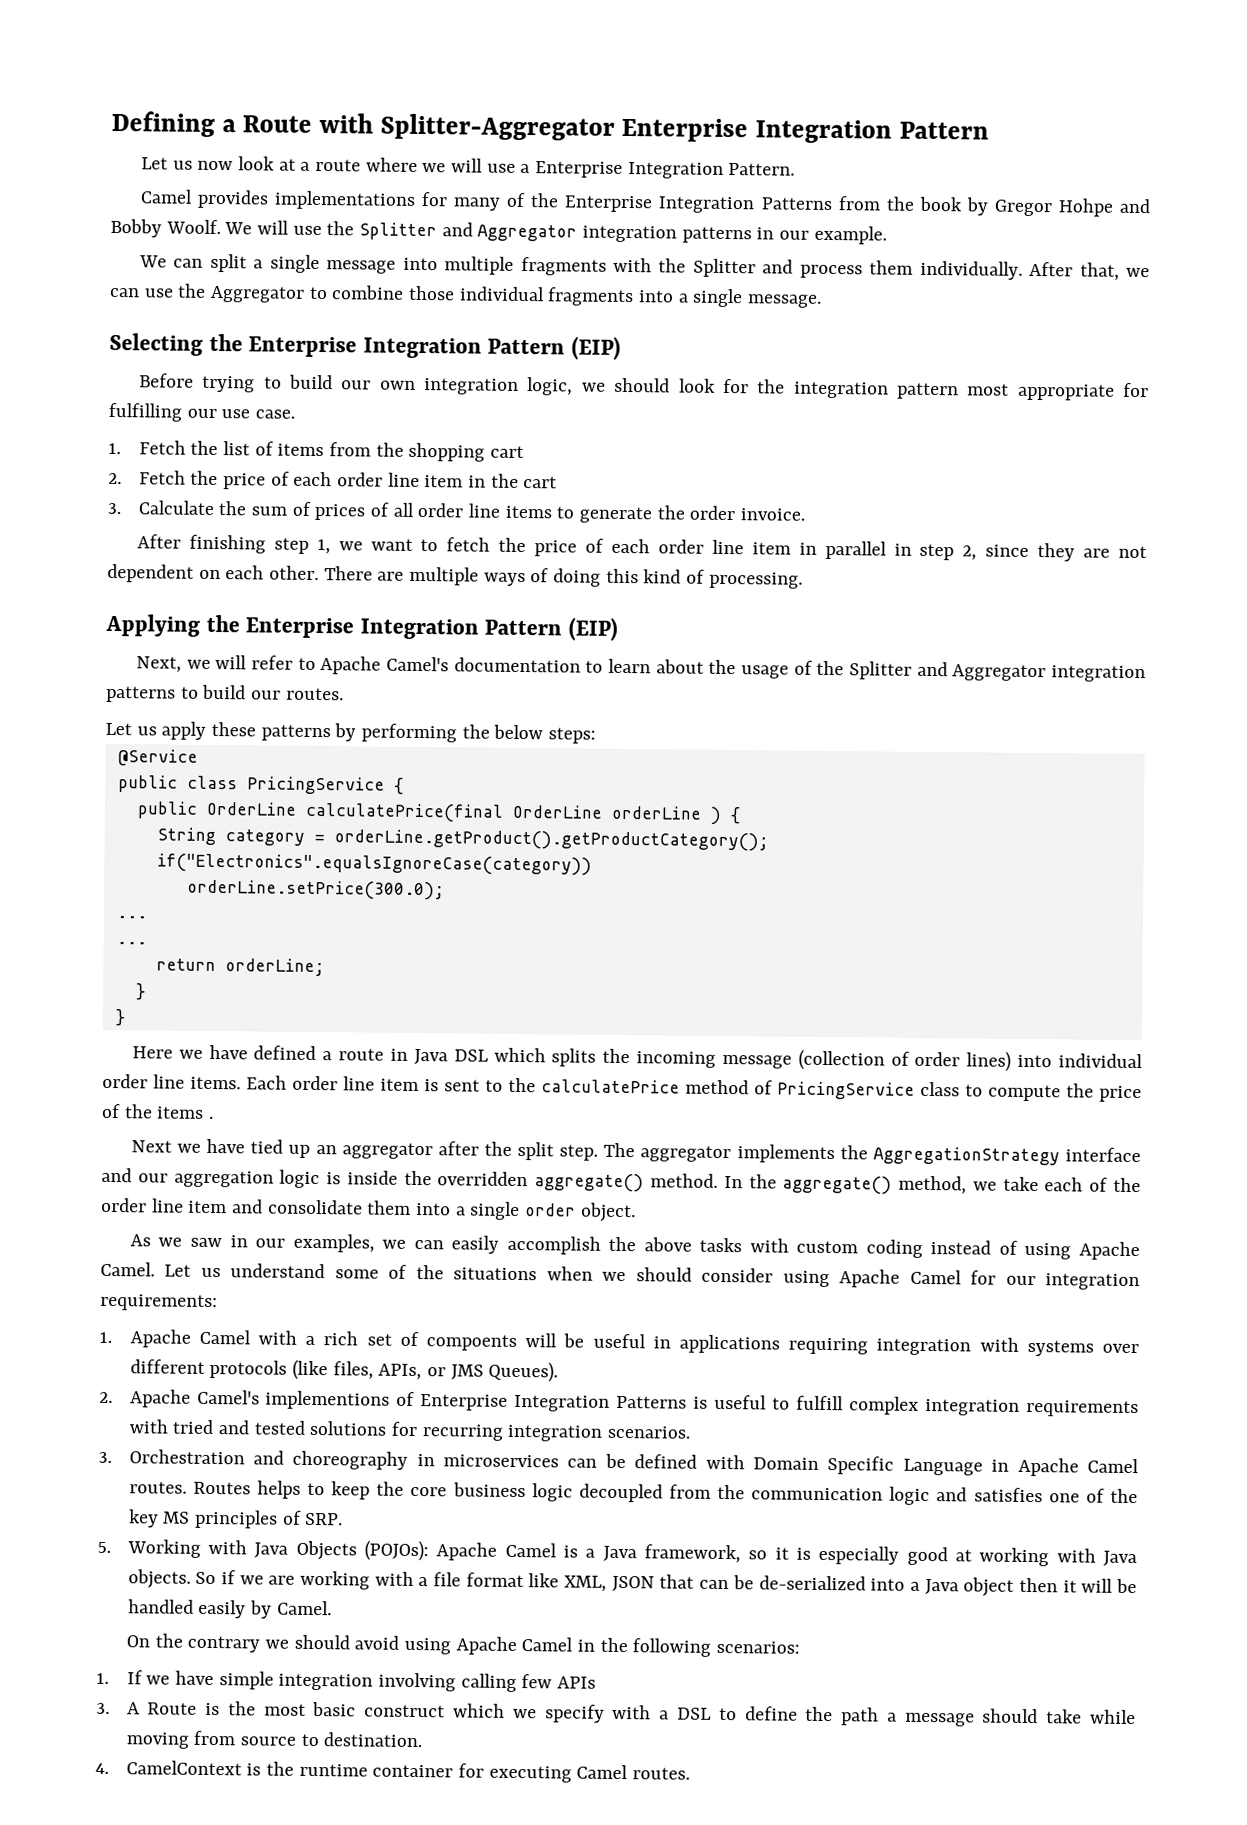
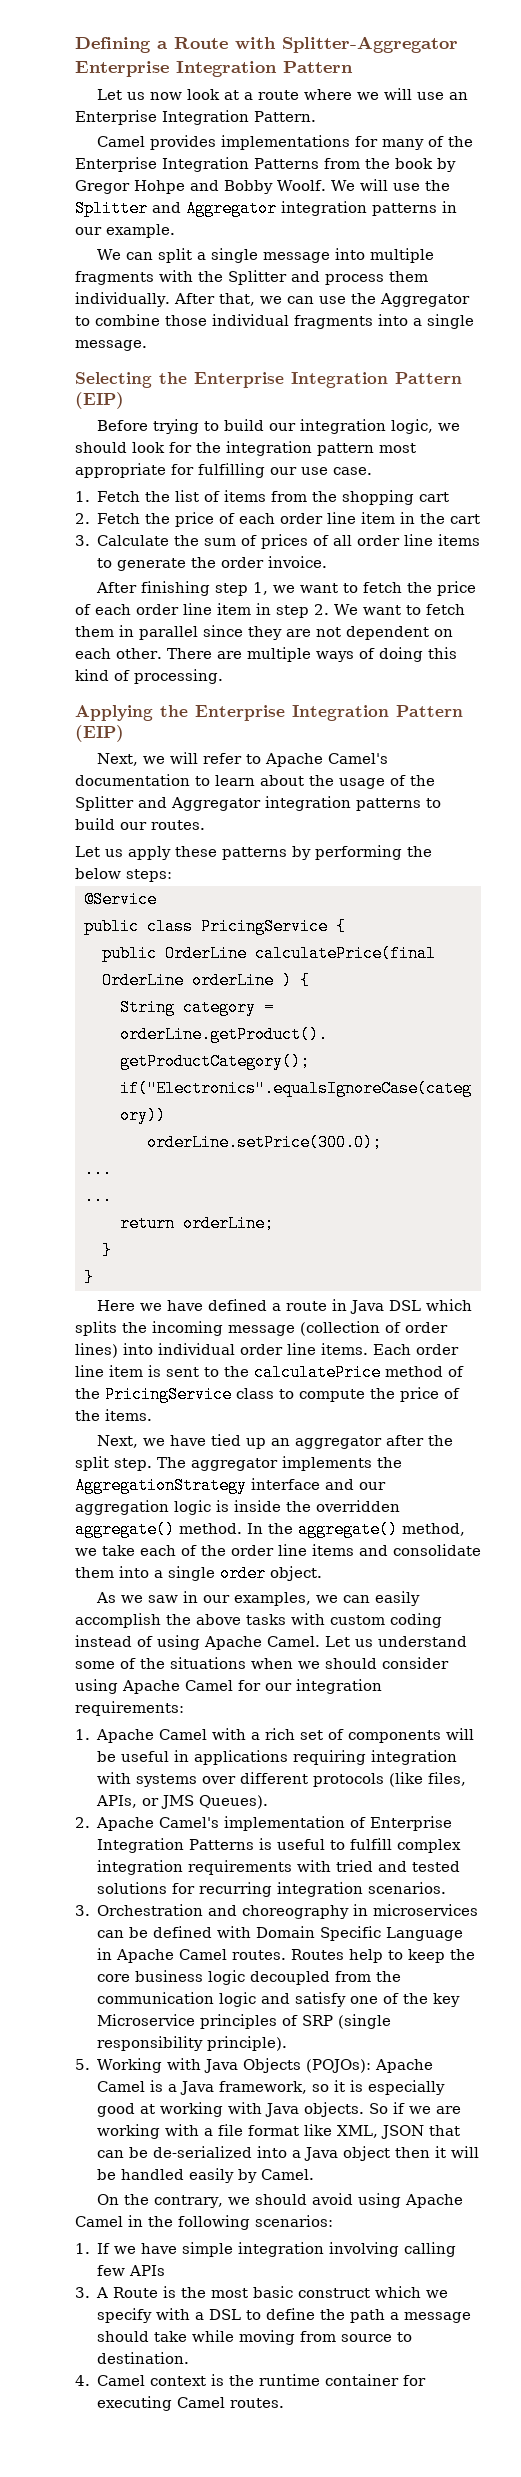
[520,163,531,174] a -> [448,92,468,100] an
[379,380,416,390] own -> (296, 427) none
[824,540,978,561] parallel in step 2, -> [276,604,465,618] [75,625,198,640] step 2. We want to fetch them in parallel
(773, 1087) none -> [75,1388,100,1399] the
[156,1106,214,1120] [130,1140,172,1153] items . // Next -> [105,1409,152,1421] [96,1435,138,1448] items. // Next,
[188,1200,228,1214] item -> [312,1544,354,1556] items
[425,1334,517,1351] compoents -> [348,1730,442,1743] components
[265,1390,391,1410] implementions -> [224,1816,346,1831] implementation
[256,1480,301,1499] helps -> [349,1949,384,1963] help
[973,1487,1043,1503] satisfies -> [295,1992,347,2007] satisfy
[163,1511,191,1524] MS -> [97,2014,196,2026] Microservice
[304,1512,344,1526] SRP. -> [302,2014,392,2029] [97,2036,288,2051] SRP (single responsibility principle).
[187,1635,261,1653] contrary -> [153,2195,223,2208] contrary,
[125,1760,242,1776] CamelContext -> [97,2375,207,2386] Camel context

